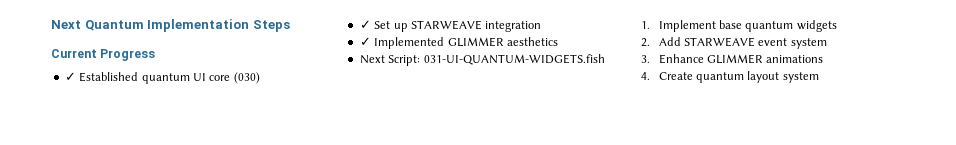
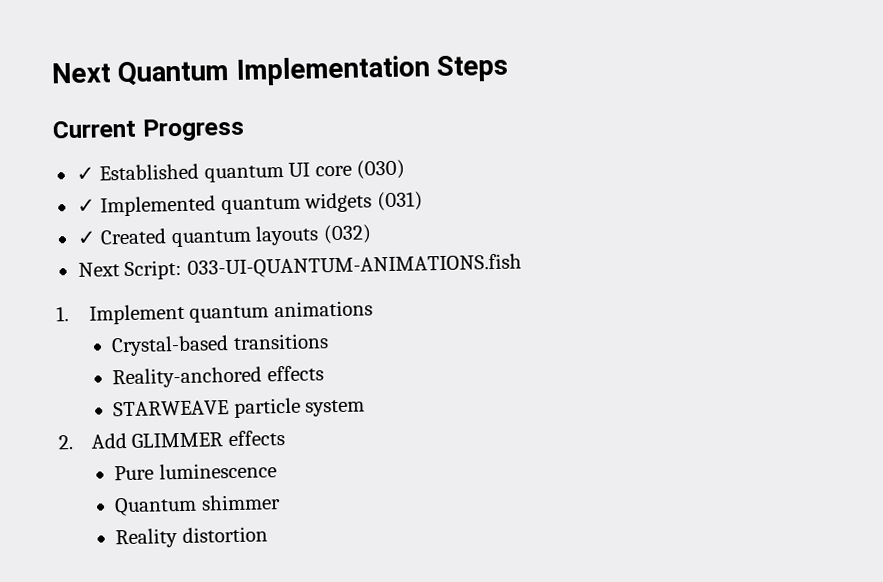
[374,20,542,32] [359,37,558,49] Set up STARWEAVE integration // ✓ Implemented GLIMMER aesthetics -> [100,191,423,217] [76,224,372,248] Implemented quantum widgets (031) // ✓ Created quantum layouts (032)
[423,54,605,65] 031-UI-QUANTUM-WIDGETS.fish -> [186,253,522,279] 033-UI-QUANTUM-ANIMATIONS.fish
[719,20,837,32] [641,37,827,49] [641,54,824,64] [641,71,819,83] base quantum widgets // 2. Add STARWEAVE event system // 3. Enhance GLIMMER animations // 4. Create quantum layout system -> [189,300,373,323] [111,333,329,357] [112,365,324,389] [113,397,366,418] [58,430,285,450] [114,462,277,481] [114,494,281,517] [115,526,268,549] quantum animations // Crystal-based transitions // Reality-anchored effects // STARWEAVE particle system // 2. Add GLIMMER effects // Pure luminescence // Quantum shimmer // Reality distortion

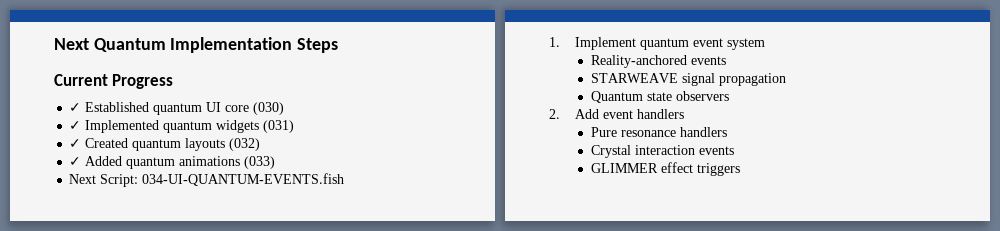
(372, 234) none -> [69,156,276,169] // ✓ Added quantum animations (033)
[186,253,522,279] 033-UI-QUANTUM-ANIMATIONS.fish -> [142,173,345,186] 034-UI-QUANTUM-EVENTS.fish
[273,300,373,318] [111,333,329,357] animations // Crystal-based transitions -> [693,38,766,50] event system
[266,365,324,382] effects -> [690,56,726,65] events
[233,397,366,418] particle system -> [681,73,786,86] [590,91,729,103] signal propagation // Quantum state observers
[131,430,285,448] GLIMMER effects -> [603,109,685,119] event handlers
[158,462,277,480] [114,494,281,517] [115,526,268,549] luminescence // Quantum shimmer // Reality distortion -> [620,127,727,137] [590,145,734,158] [590,162,740,176] resonance handlers // Crystal interaction events // GLIMMER effect triggers

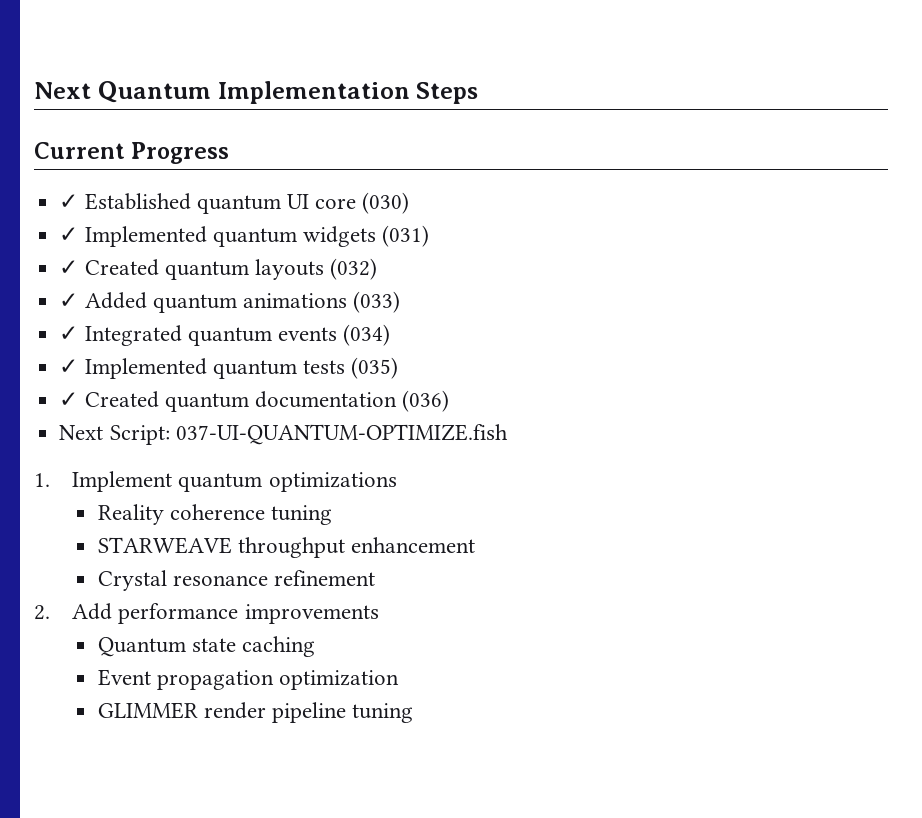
(276, 162) none -> [59,324,391,346] [59,357,399,379] [59,390,450,412] // ✓ Integrated quantum events (034) // ✓ Implemented quantum tests (035) // ✓ Created quantum documentation (036)
[142,173,345,186] 034-UI-QUANTUM-EVENTS.fish -> [175,424,508,445] 037-UI-QUANTUM-OPTIMIZE.fish
[693,38,766,50] [590,55,726,68] [590,73,786,86] [590,91,729,103] [549,109,685,119] [590,127,727,137] [590,145,734,158] [590,162,740,176] event system // Reality-anchored events // STARWEAVE signal propagation // Quantum state observers // 2. Add event handlers // Pure resonance handlers // Crystal interaction events // GLIMMER effect triggers -> [268,472,397,492] [97,504,332,525] [97,537,475,558] [97,570,375,591] [34,603,379,624] [97,636,315,657] [97,669,399,690] [97,702,414,723] optimizations // Reality coherence tuning // STARWEAVE throughput enhancement // Crystal resonance refinement // 2. Add performance improvements // Quantum state caching // Event propagation optimization // GLIMMER render pipeline tuning

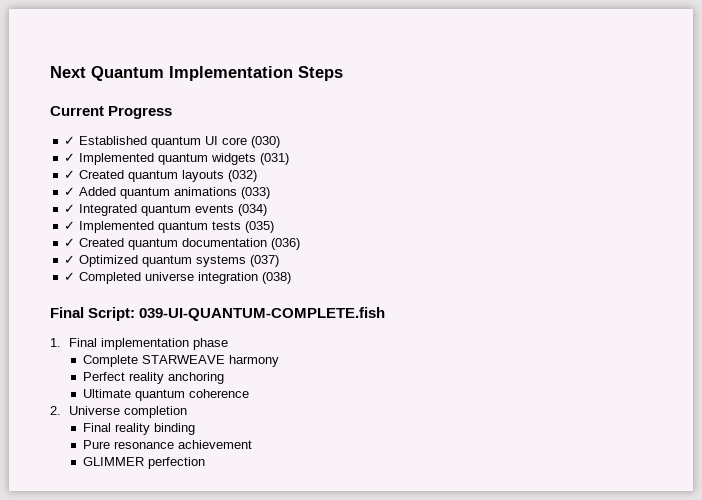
[59,424,508,445] [34,471,397,492] [97,504,332,525] [97,537,475,558] [97,570,375,591] [34,603,379,624] [97,636,315,657] [97,669,399,690] [97,702,414,723] Next Script: 037-UI-QUANTUM-OPTIMIZE.fish // 1. Implement quantum optimizations // Reality coherence tuning // STARWEAVE throughput enhancement // Crystal resonance refinement // 2. Add performance improvements // Quantum state caching // Event propagation optimization // GLIMMER render pipeline tuning -> [64,255,280,267] [64,272,292,284] [50,307,386,321] [50,338,228,350] [82,355,279,367] [82,372,224,384] [82,389,249,401] [50,406,187,418] [82,423,195,435] [82,440,252,449] [82,457,205,469] ✓ Optimized quantum systems (037) // ✓ Completed universe integration (038) // Final Script: 039-UI-QUANTUM-COMPLETE.fish // 1. Final implementation phase // Complete STARWEAVE harmony // Perfect reality anchoring // Ultimate quantum coherence // 2. Universe completion // Final reality binding // Pure resonance achievement // GLIMMER perfection

